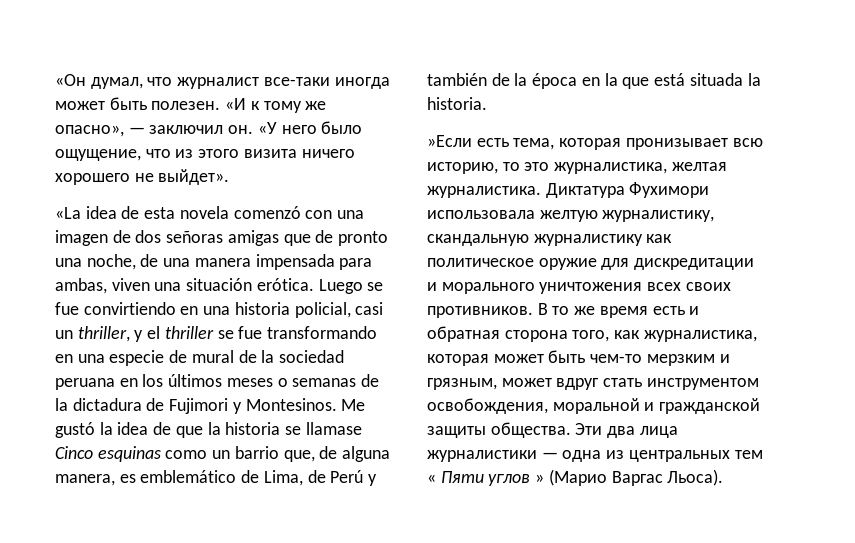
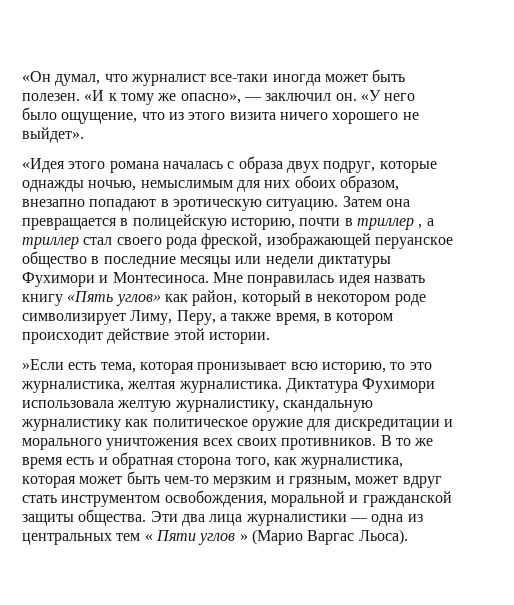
[55,206,365,219] [55,230,389,246] [55,254,373,270] [55,278,384,294] [55,302,384,318] [55,326,378,342] [55,350,345,366] [55,374,380,390] [55,398,366,414] [55,422,362,438] [55,446,391,462] [55,470,378,486] [427,73,761,89] [427,97,487,110] «La idea de esta novela comenzó con una imagen de dos señoras amigas que de pronto una noche, de una manera impensada para ambas, viven una situación erótica. Luego se fue convirtiendo en una historia policial, casi un thriller, y el thriller se fue transformando en una especie de mural de la sociedad peruana en los últimos meses o semanas de la dictadura de Fujimori y Montesinos. Me gustó la idea de que la historia se llamase Cinco esquinas como un barrio que, de alguna manera, es emblemático de Lima, de Perú y también de la época en la que está situada la historia. -> [22,156,437,173] [22,175,399,192] [22,196,410,211] [22,214,434,230] [22,232,453,249] [22,251,391,268] [22,272,425,287] [22,290,426,306] [22,310,394,325] [22,328,270,344] «Идея этого романа началась с образа двух подруг, которые однажды ночью, немыслимым для них обоих образом, внезапно попадают в эротическую ситуацию. Затем она превращается в полицейскую историю, почти в триллер , а триллер стал своего рода фреской, изображающей перуанское общество в последние месяцы или недели диктатуры Фухимори и Монтесиноса. Мне понравилась идея назвать книгу «Пять углов» как район, который в некотором роде символизирует Лиму, Перу, а также время, в котором происходит действие этой истории.

